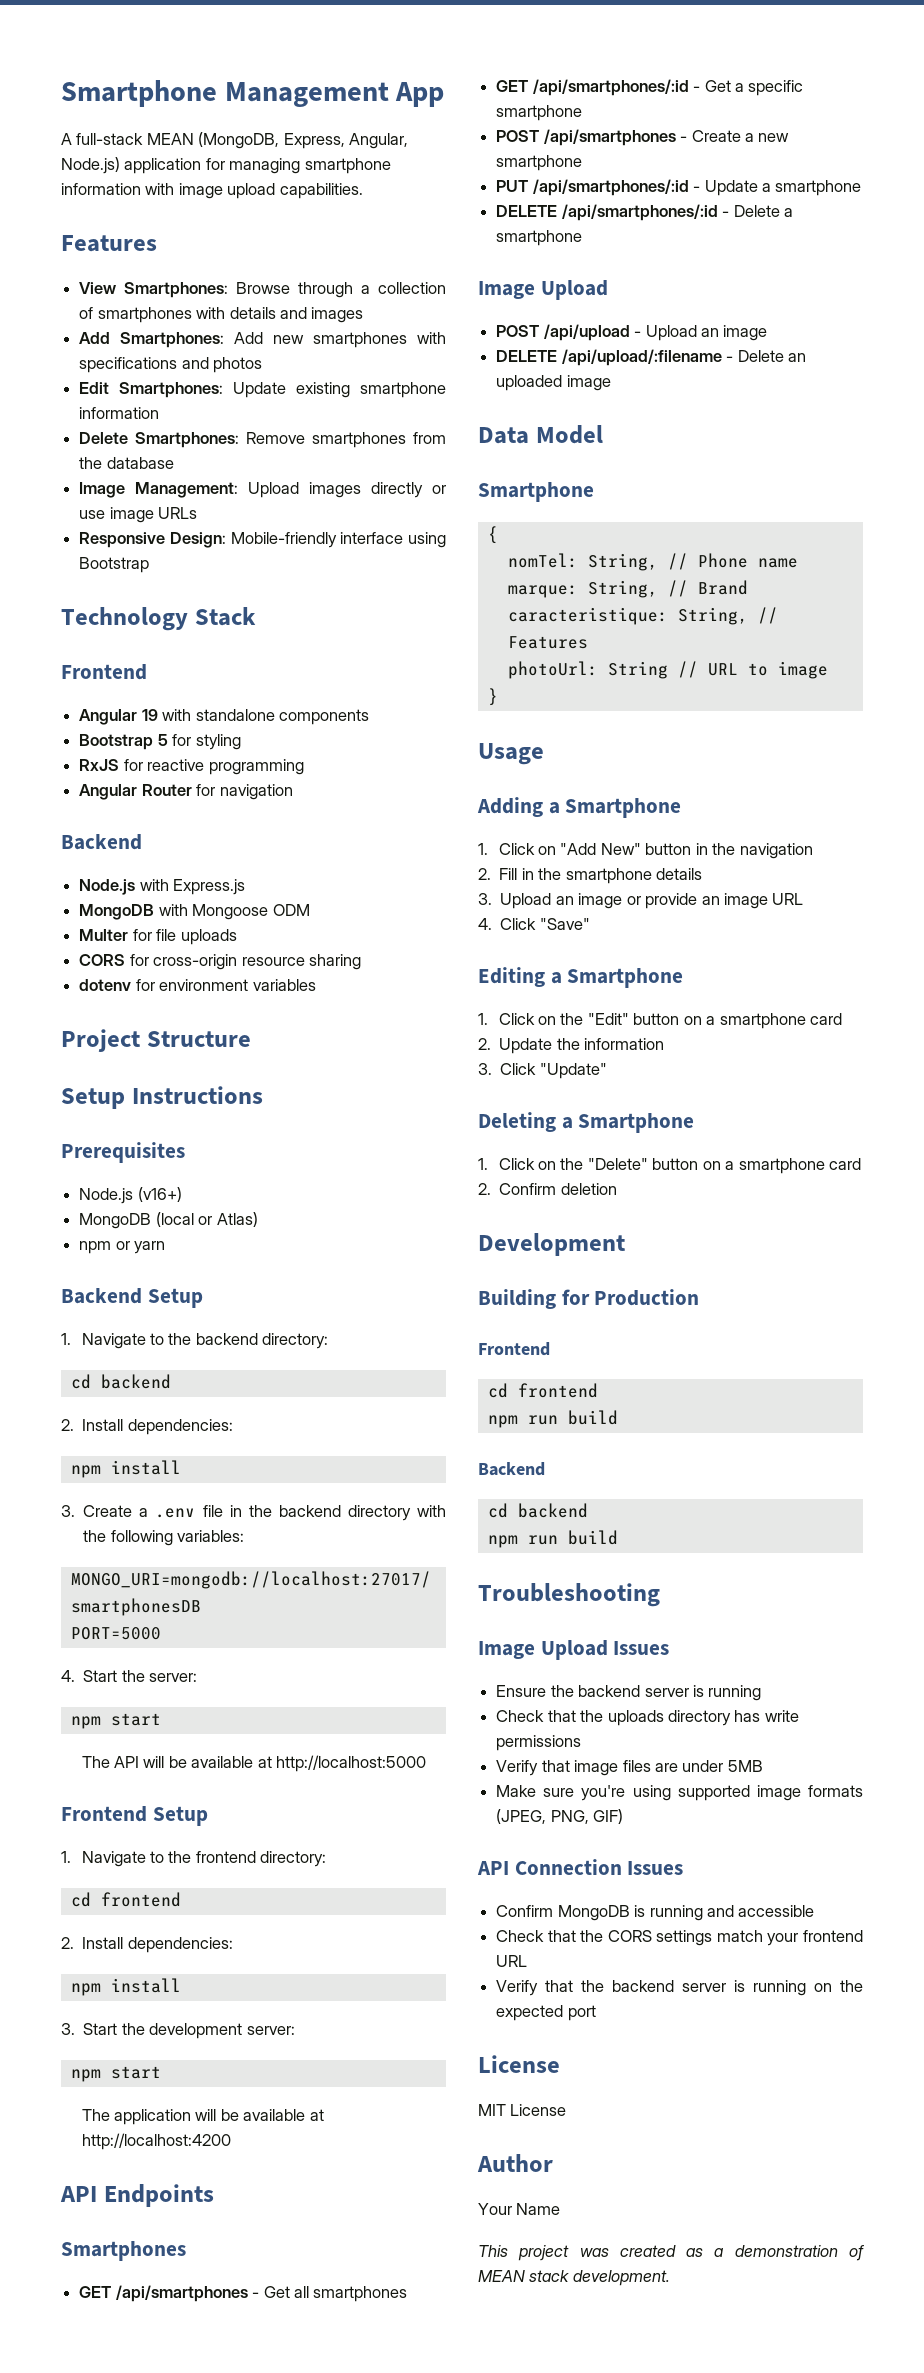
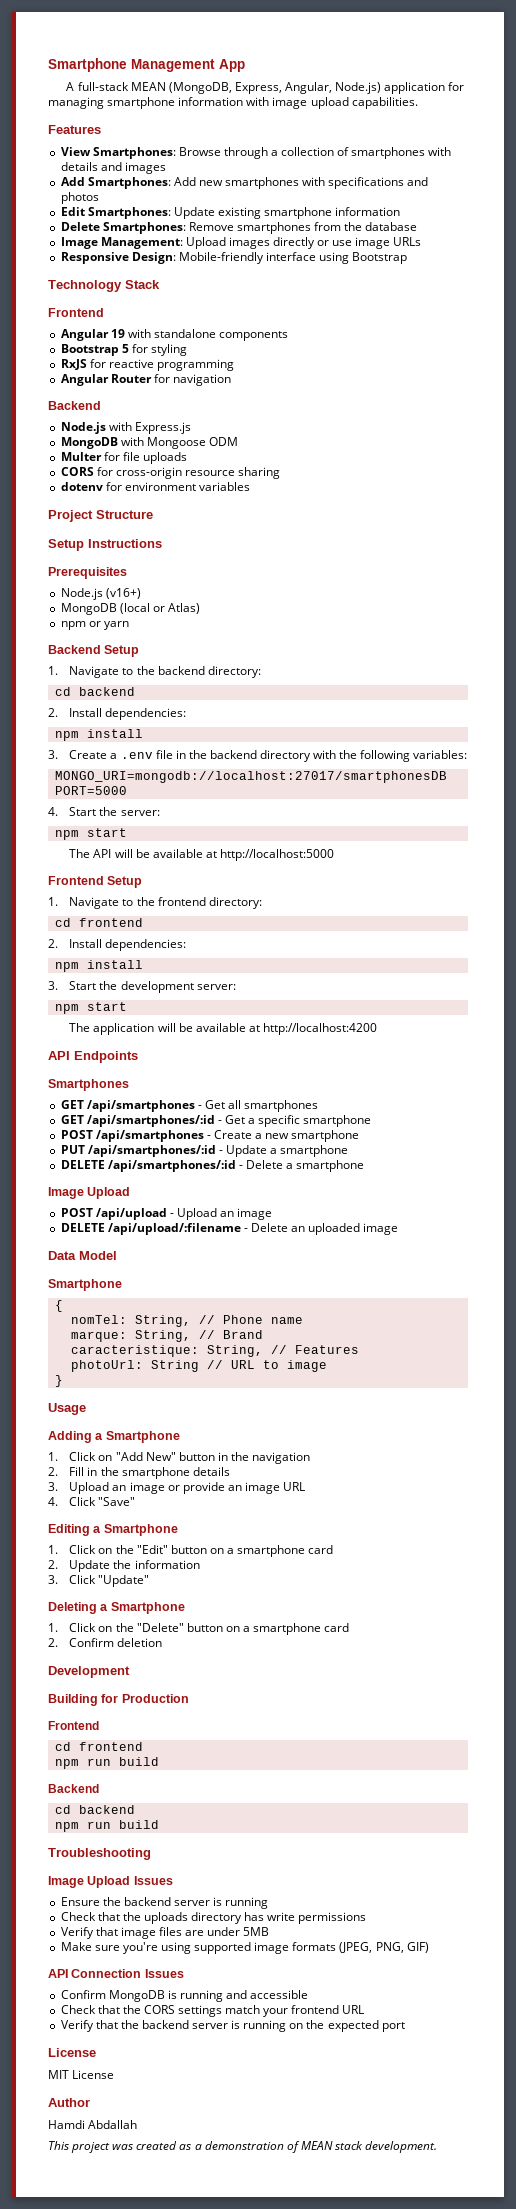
[478,2203,561,2215] Your Name -> [48,2120,138,2129] Hamdi Abdallah

